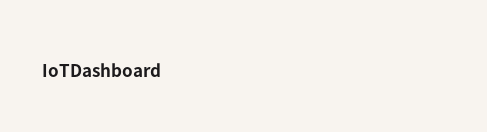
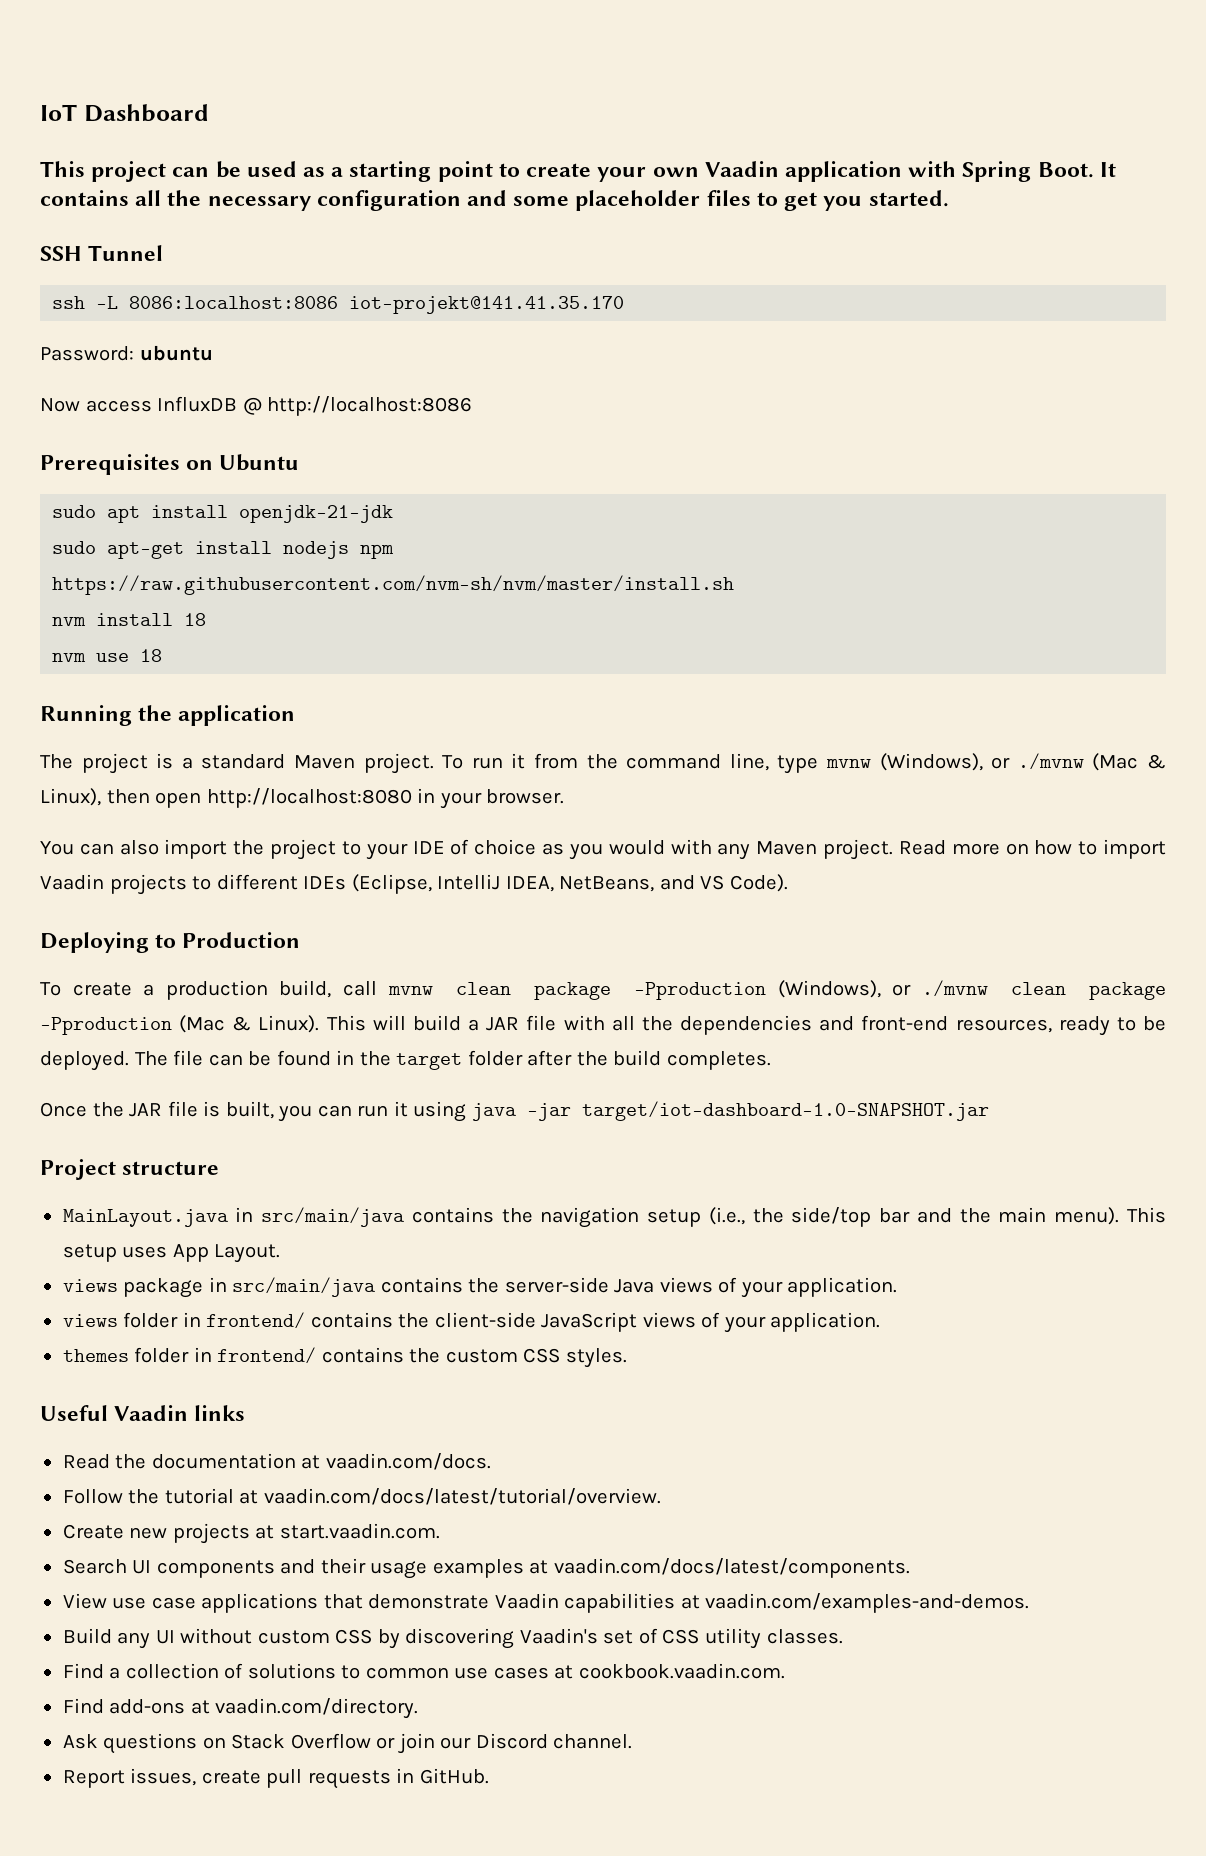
[42,63,161,77] IoTDashboard -> [40,104,209,122] [40,161,1116,182] [40,190,949,211] [40,245,164,261] [52,296,625,314] [40,345,213,361] [40,396,473,416] [40,454,300,475] [52,505,394,523] [52,541,395,559] [52,575,735,595] [52,613,207,626] [52,649,163,662] [40,705,296,726] [40,753,1166,774] [40,788,565,809] [40,839,1167,860] [40,874,788,895] [40,932,301,953] [40,980,1166,1000] [40,1015,1166,1036] [40,1050,771,1071] [40,1101,989,1122] [40,1159,220,1180] [62,1207,1166,1228] [62,1244,281,1263] [62,1277,898,1298] [62,1312,881,1333] [62,1347,627,1368] [40,1405,246,1421] [62,1453,491,1470] [62,1488,661,1505] [62,1523,440,1544] [62,1558,910,1579] [62,1593,1030,1613] [62,1628,843,1649] [62,1663,785,1679] [62,1698,419,1719] [62,1733,633,1754] [62,1768,489,1789] IoT Dashboard // This project can be used as a starting point to create your own Vaadin application with Spring Boot. It contains all the necessary configuration and some placeholder files to get you started. // SSH Tunnel // ssh -L 8086:localhost:8086 iot-projekt@141.41.35.170 // Password: ubuntu // Now access InfluxDB @ http://localhost:8086 // Prerequisites on Ubuntu // sudo apt install openjdk-21-jdk // sudo apt-get install nodejs npm // https://raw.githubusercontent.com/nvm-sh/nvm/master/install.sh // nvm install 18 // nvm use 18 // Running the application // The project is a standard Maven project. To run it from the command line, type mvnw (Windows), or ./mvnw (Mac & Linux), then open http://localhost:8080 in your browser. // You can also import the project to your IDE of choice as you would with any Maven project. Read more on how to import Vaadin projects to different IDEs (Eclipse, IntelliJ IDEA, NetBeans, and VS Code). // Deploying to Production // To create a production build, call mvnw clean package -Pproduction (Windows), or ./mvnw clean package -Pproduction (Mac & Linux). This will build a JAR file with all the dependencies and front-end resources, ready to be deployed. The file can be found in the target folder after the build completes. // Once the JAR file is built, you can run it using java -jar target/iot-dashboard-1.0-SNAPSHOT.jar // Project structure // MainLayout.java in src/main/java contains the navigation setup (i.e., the side/top bar and the main menu). This setup uses App Layout. // views package in src/main/java contains the server-side Java views of your application. // views folder in frontend/ contains the client-side JavaScript views of your application. // themes folder in frontend/ contains the custom CSS styles. // Useful Vaadin links // Read the documentation at vaadin.com/docs. // Follow the tutorial at vaadin.com/docs/latest/tutorial/overview. // Create new projects at start.vaadin.com. // Search UI components and their usage examples at vaadin.com/docs/latest/components. // View use case applications that demonstrate Vaadin capabilities at vaadin.com/examples-and-demos. // Build any UI without custom CSS by discovering Vaadin's set of CSS utility classes. // Find a collection of solutions to common use cases at cookbook.vaadin.com. // Find add-ons at vaadin.com/directory. // Ask questions on Stack Overflow or join our Discord channel. // Report issues, create pull requests in GitHub.

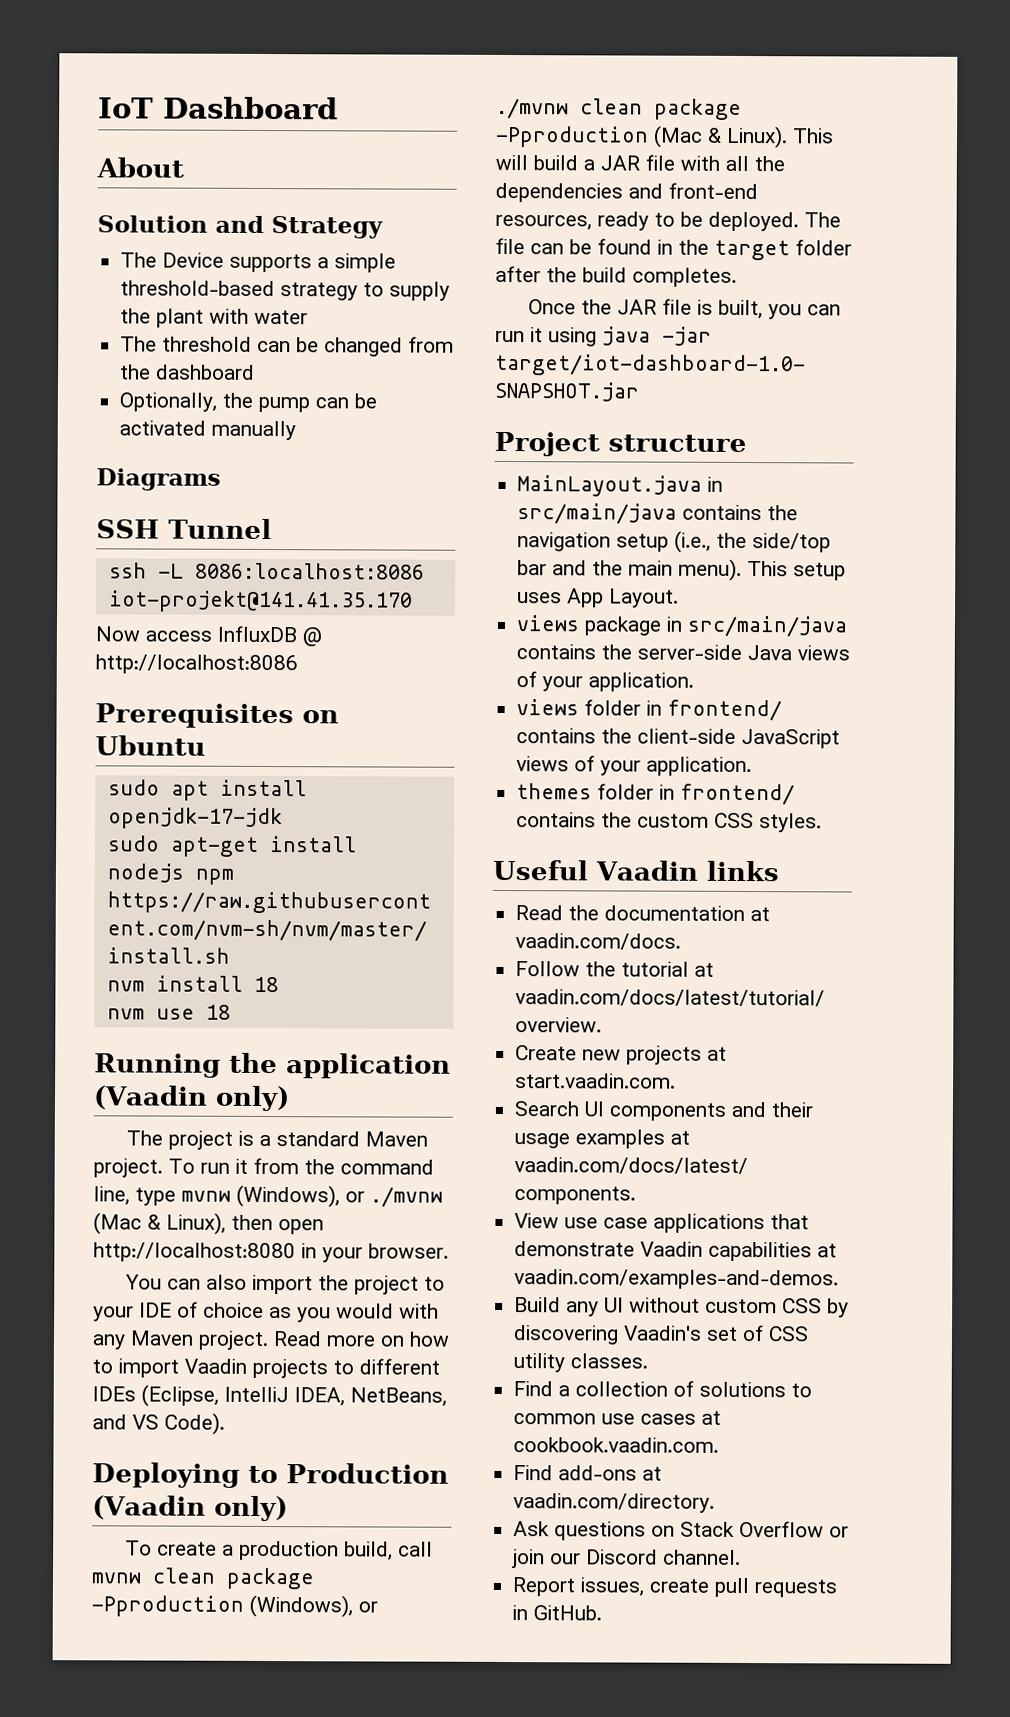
[40,161,1116,182] [40,190,949,211] This project can be used as a starting point to create your own Vaadin application with Spring Boot. It contains all the necessary configuration and some placeholder files to get you started. -> [96,157,184,178] [97,215,383,239] [120,252,397,273] [120,280,451,301] [120,308,309,328] [120,336,455,357] [120,364,256,380] [119,392,378,413] [119,420,297,441] [96,468,221,491] About // Solution and Strategy // The Device supports a simple threshold-based strategy to supply the plant with water // The threshold can be changed from the dashboard // Optionally, the pump can be activated manually // Diagrams
[40,345,213,361] // Password: ubuntu -> (413, 601) none
[239,505,394,523] openjdk-21-jdk -> [107,807,283,830] openjdk-17-jdk
(296, 715) none -> [93,1085,290,1112] (Vaadin only)
(301, 940) none -> [92,1495,288,1522] (Vaadin only)

